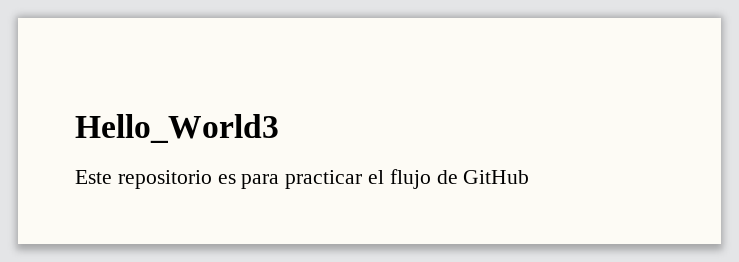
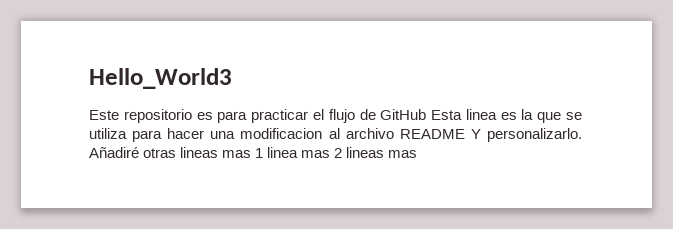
(530, 177) none -> [431,109,582,123] [89,128,582,142] [89,147,418,158] Esta linea es la que se utiliza para hacer una modificacion al archivo README Y personalizarlo. Añadiré otras lineas mas 1 linea mas 2 lineas mas

